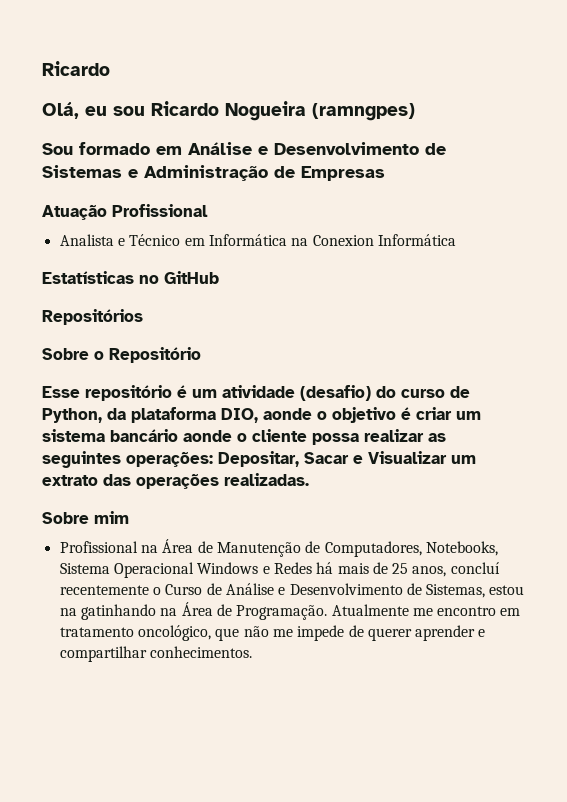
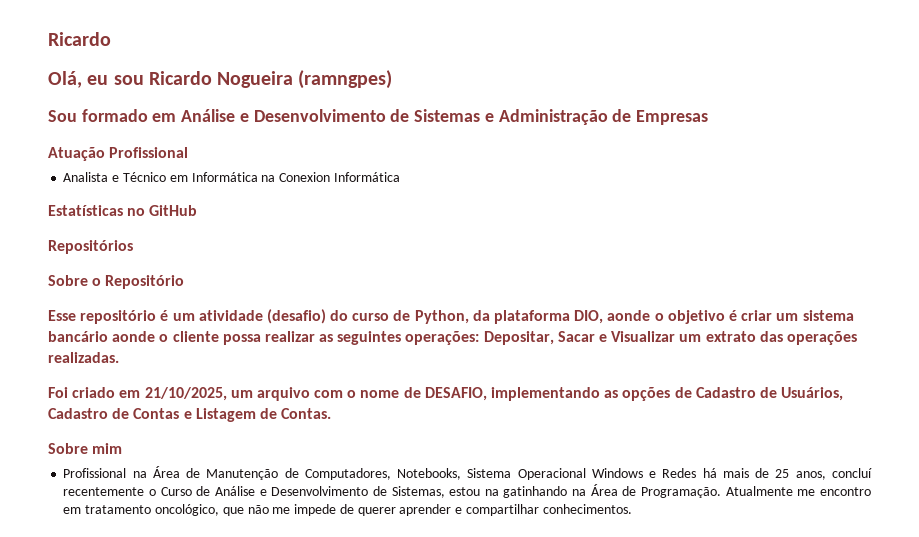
(309, 479) none -> [48,387,844,401] [48,408,332,422] // Foi criado em 21/10/2025, um arquivo com o nome de DESAFIO, implementando as opções de Cadastro de Usuários, Cadastro de Contas e Listagem de Contas.

